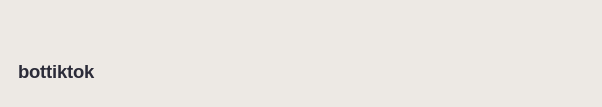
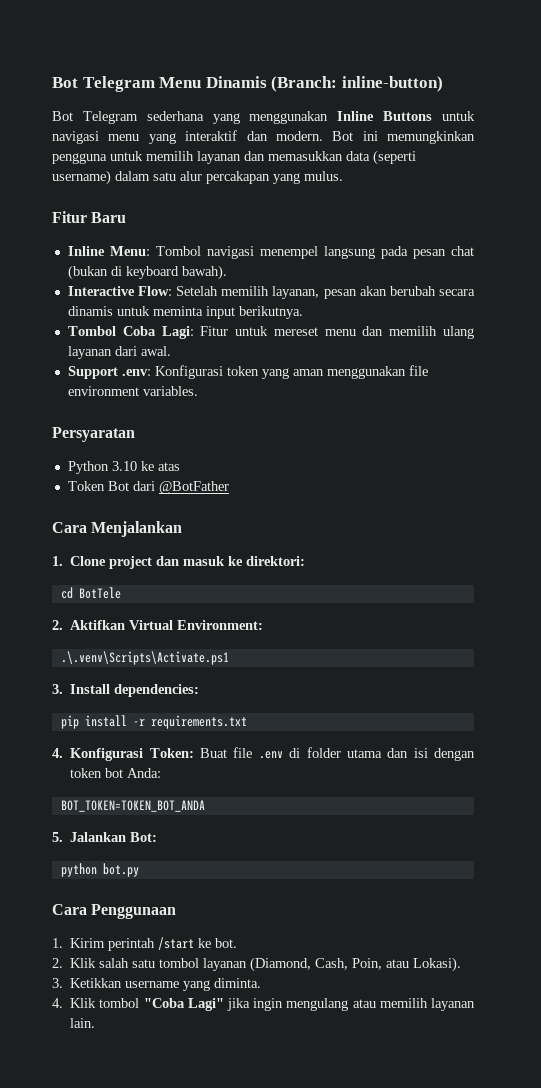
[18,65,95,78] bottiktok -> [52,76,443,92] [52,111,475,124] [52,130,475,144] [52,150,416,165] [52,170,343,185] [52,211,127,223] [67,246,475,259] [67,265,227,280] [67,286,476,299] [67,306,303,319] [67,326,475,339] [67,346,171,359] [67,365,428,379] [67,386,198,396] [52,427,135,442] [67,461,180,474] [67,481,229,494] [52,521,183,537] [52,556,306,569] [60,587,121,599] [52,620,264,630] [60,651,229,665] [52,684,200,697] [60,715,247,729] [52,747,475,761] [70,768,162,778] [60,800,205,812] [52,832,158,842] [60,863,139,877] [52,904,177,919] [52,937,238,951] [52,957,462,972] [52,978,262,991] [52,998,476,1011] [70,1018,96,1028] Bot Telegram Menu Dinamis (Branch: inline-button) // Bot Telegram sederhana yang menggunakan Inline Buttons untuk navigasi menu yang interaktif dan modern. Bot ini memungkinkan pengguna untuk memilih layanan dan memasukkan data (seperti username) dalam satu alur percakapan yang mulus. // Fitur Baru // Inline Menu: Tombol navigasi menempel langsung pada pesan chat (bukan di keyboard bawah). // Interactive Flow: Setelah memilih layanan, pesan akan berubah secara dinamis untuk meminta input berikutnya. // Tombol Coba Lagi: Fitur untuk mereset menu dan memilih ulang layanan dari awal. // Support .env: Konfigurasi token yang aman menggunakan file environment variables. // Persyaratan // Python 3.10 ke atas // Token Bot dari @BotFather // Cara Menjalankan // 1. Clone project dan masuk ke direktori: // cd BotTele // 2. Aktifkan Virtual Environment: // .\.venv\Scripts\Activate.ps1 // 3. Install dependencies: // pip install -r requirements.txt // 4. Konfigurasi Token: Buat file .env di folder utama dan isi dengan token bot Anda: // BOT_TOKEN=TOKEN_BOT_ANDA // 5. Jalankan Bot: // python bot.py // Cara Penggunaan // 1. Kirim perintah /start ke bot. // 2. Klik salah satu tombol layanan (Diamond, Cash, Poin, atau Lokasi). // 3. Ketikkan username yang diminta. // 4. Klik tombol "Coba Lagi" jika ingin mengulang atau memilih layanan lain.

